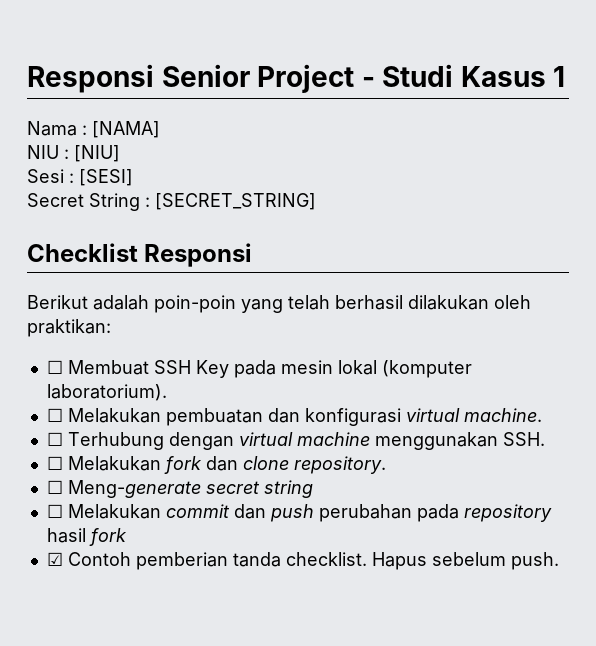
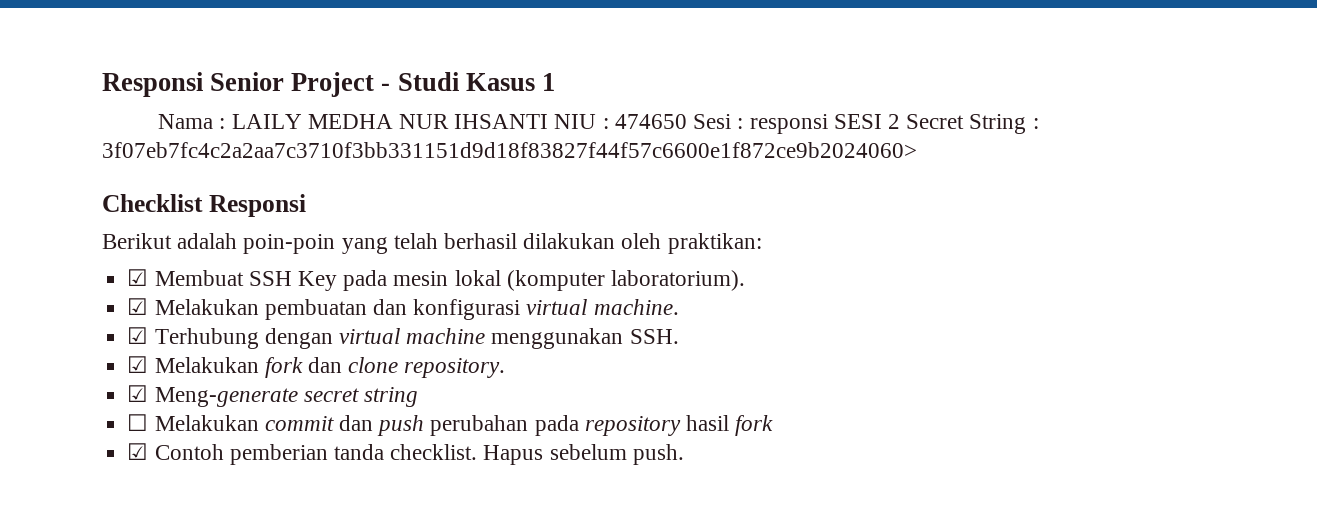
[92,121,160,138] [NAMA] // -> [231,114,549,129] LAILY MEDHA NUR IHSANTI
[74,145,120,162] [NIU] // -> [614,114,687,129] 474650
[79,169,133,186] [SESI] // -> [749,114,900,134] responsi SESI 2
[155,193,316,210] [SECRET_STRING] -> [102,142,917,158] 3f07eb7fc4c2a2aa7c3710f3bb331151d9d18f83827f44f57c6600e1f872ce9b2024060>
[46,360,63,374] ☐ -> [127,269,149,286] ☑
[46,408,63,422] ☐ -> [127,298,149,315] ☑
[46,432,63,446] ☐ -> [127,327,149,344] ☑
[46,456,63,470] ☐ -> [127,356,149,373] ☑
[46,480,63,494] ☐ -> [127,385,149,402] ☑

